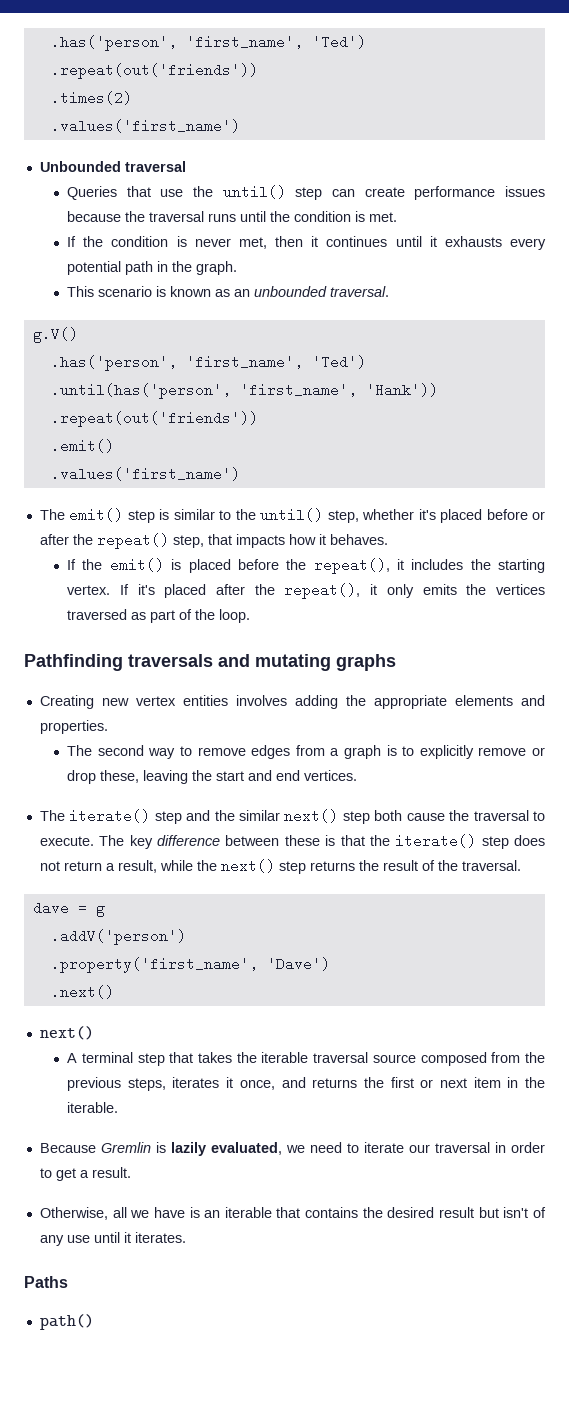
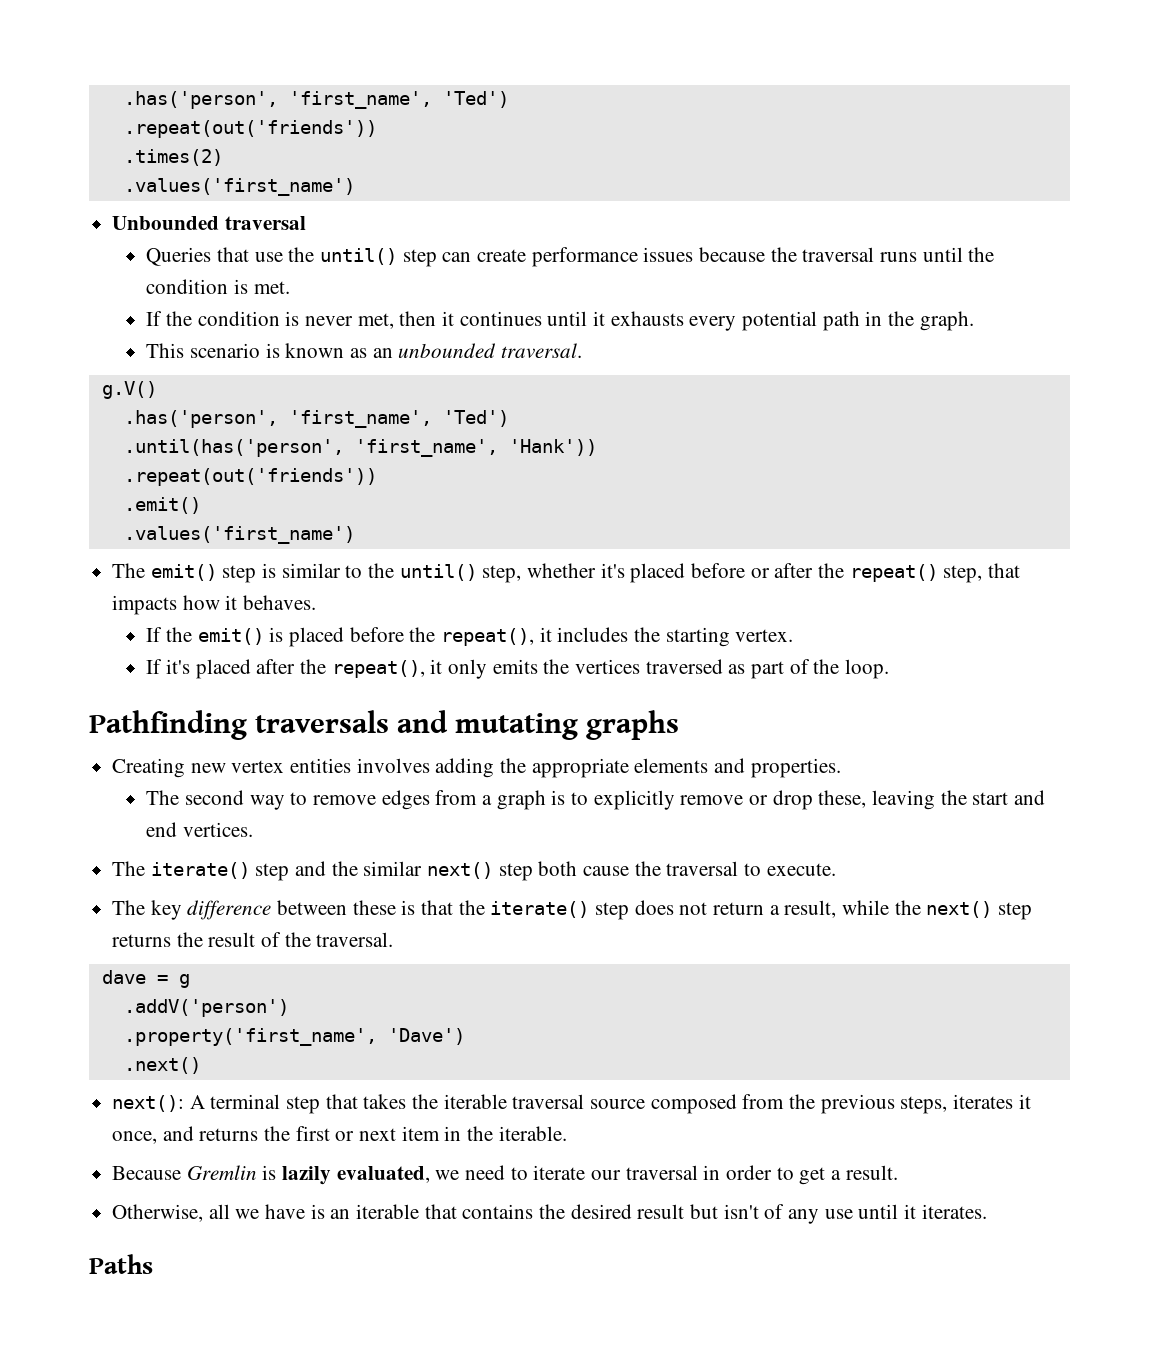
(111, 590) none -> (794, 635) //
(94, 841) none -> (836, 869) //
[39,1026,94,1040] next() // -> [112,1095,185,1112] next():
[39,1314,94,1330] // path() -> (153, 1264) none

